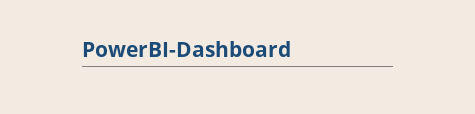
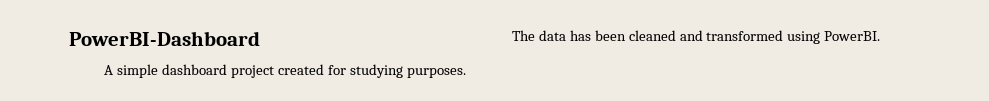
(291, 49) none -> [104,64,466,78] [512,30,881,44] // A simple dashboard project created for studying purposes. The data has been cleaned and transformed using PowerBI.

